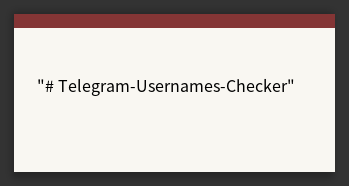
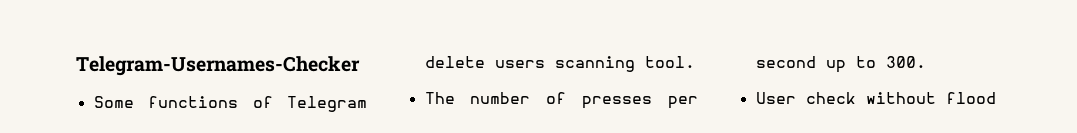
[37,78,296,96] "# Telegram-Usernames-Checker" -> [76,56,360,76] [93,96,367,112] [424,56,695,72] [424,92,698,109] [755,56,926,73] [755,92,996,104] Telegram-Usernames-Checker // Some functions of Telegram delete users scanning tool. // The number of presses per second up to 300. // User check without flood

